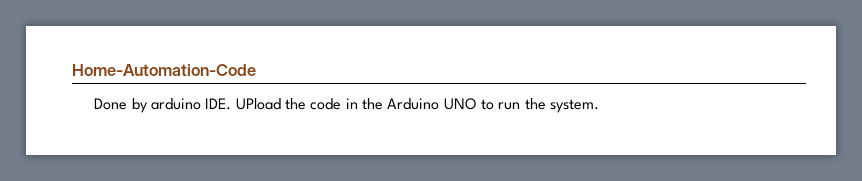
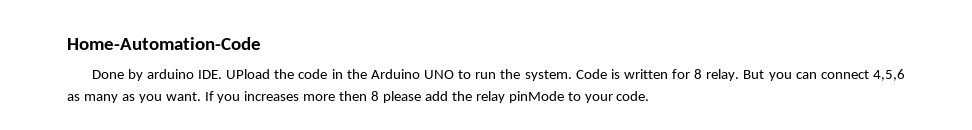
(599, 106) none -> [575,69,905,81] [67,91,650,103] Code is written for 8 relay. But you can connect 4,5,6 as many as you want. If you increases more then 8 please add the relay pinMode to your code.

